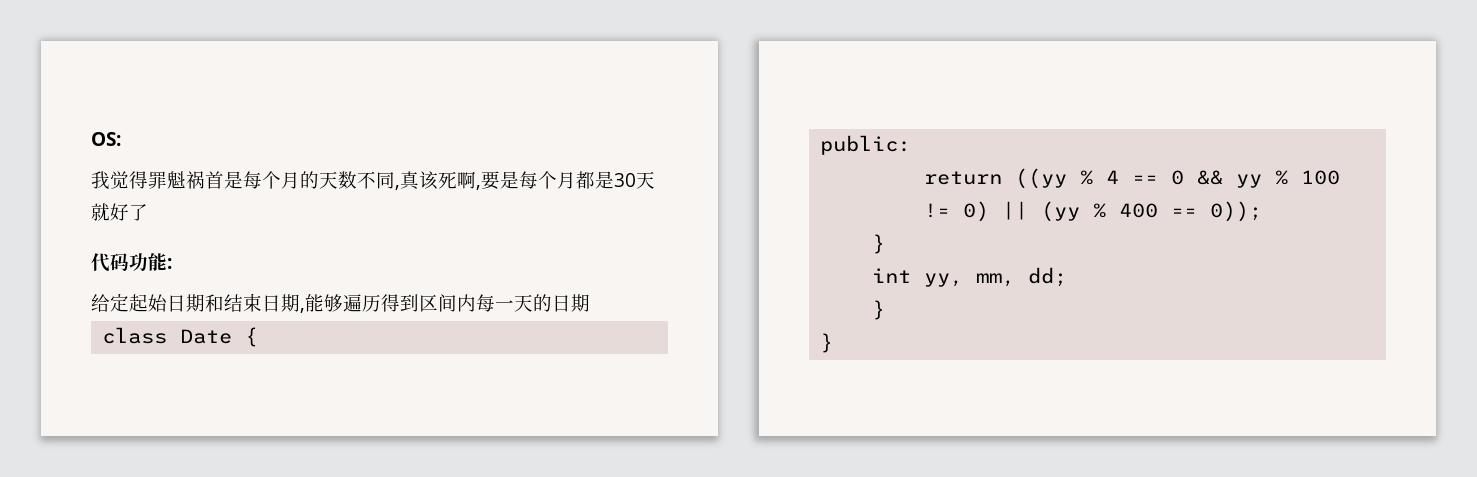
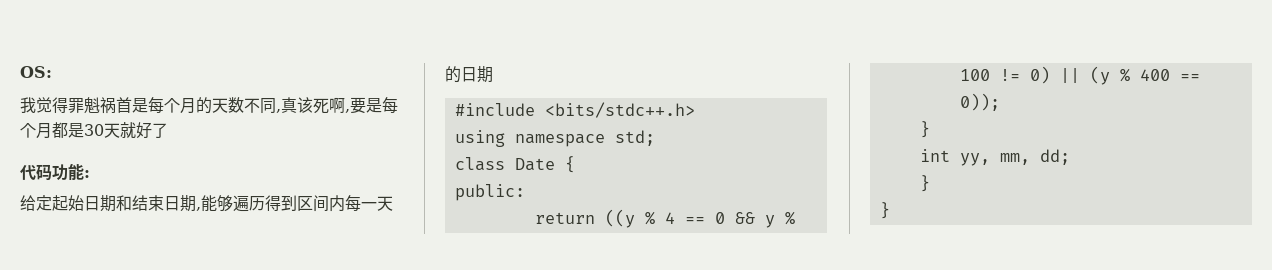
(590, 303) none -> [454,102,695,118] [454,130,655,147] // #include <bits/stdc++.h> // using namespace std;
[1015,168,1068,189] ((yy -> [604,209,635,228] ((y
[1236,174,1263,188] yy -> [764,215,775,228] y
[1041,201,1081,222] (yy -> [1089,66,1110,85] (y

